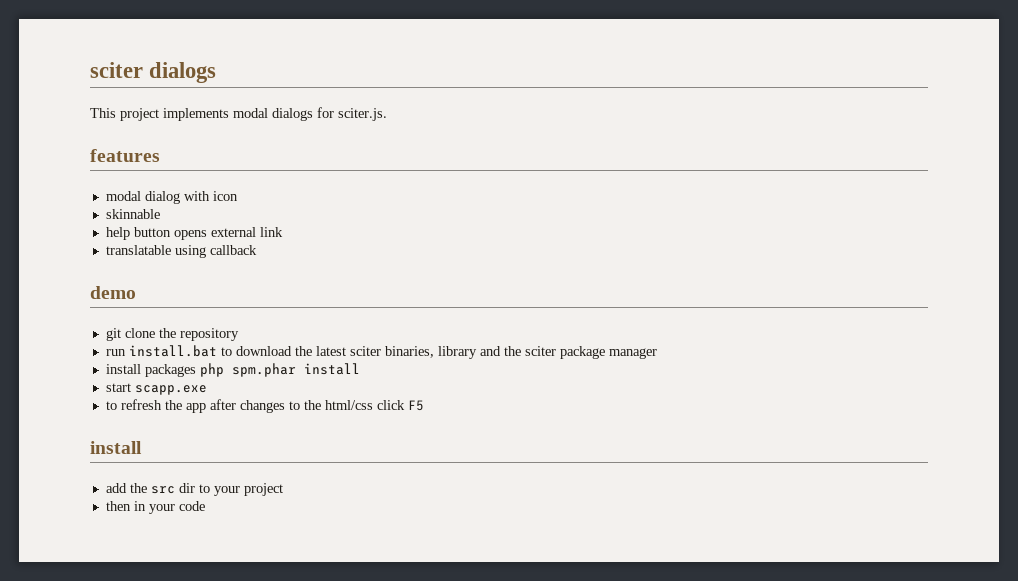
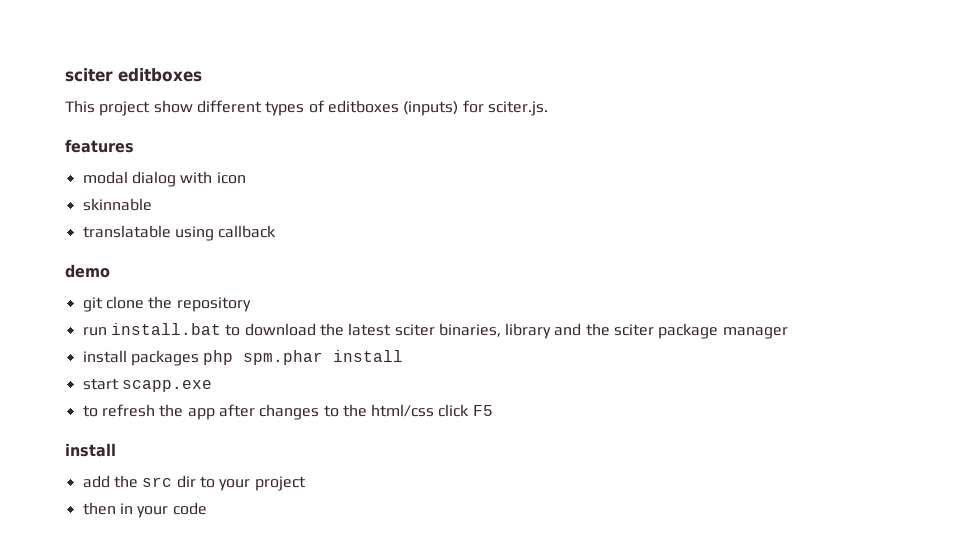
[90,62,217,83] sciter dialogs -> [65,68,202,82] sciter editboxes
[163,108,313,121] implements modal dialogs -> [153,100,459,116] show different types of editboxes (inputs)
[105,227,283,240] // help button opens external link -> (152, 204) none

